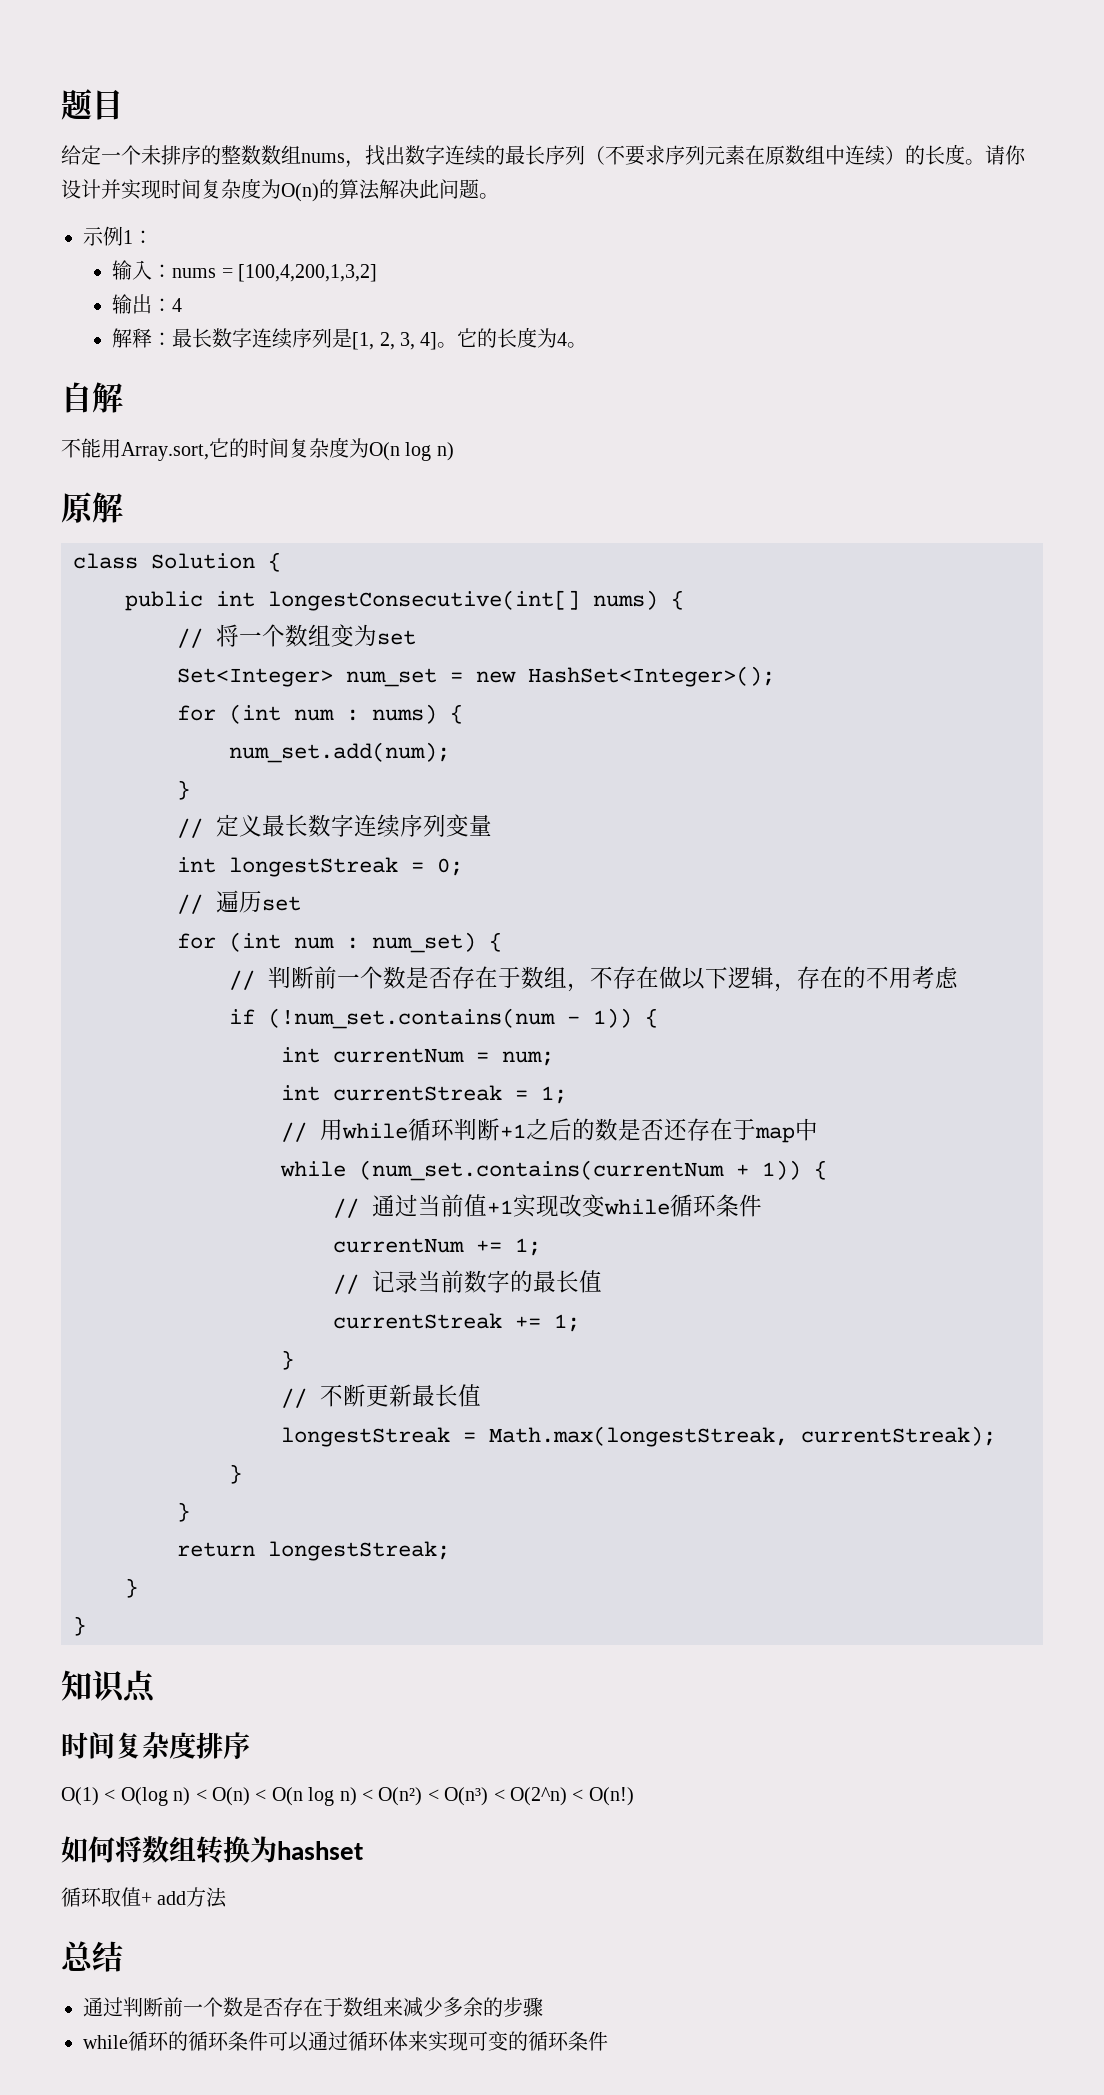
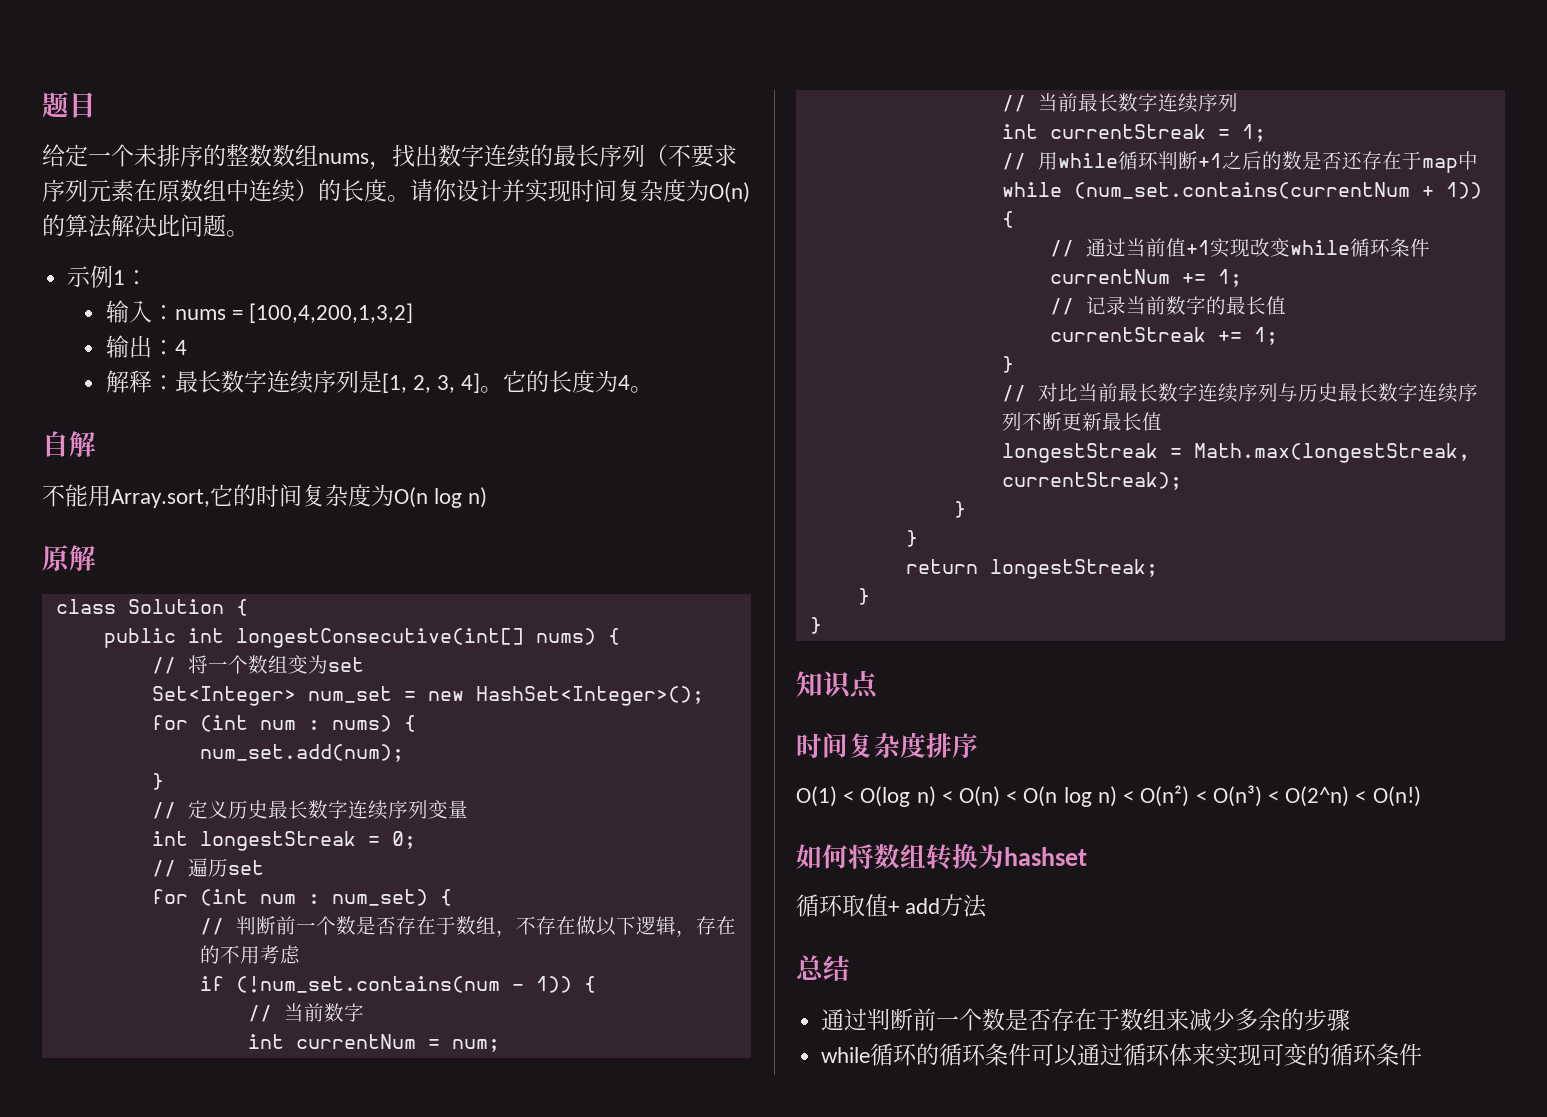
(262, 825) none -> [227,800,268,819] 历史
(658, 1018) none -> [247,1003,364,1022] // // 当前数字
(554, 1058) none -> [1001,93,1238,113] // // 当前最长数字连续序列
(307, 1398) none -> [1037,383,1478,403] [1001,412,1022,431] 对比当前最长数字连续序列与历史最长数字连续序列

